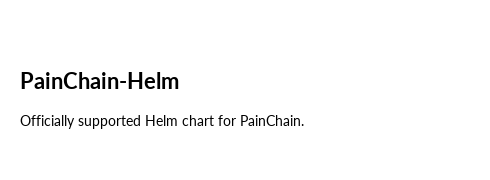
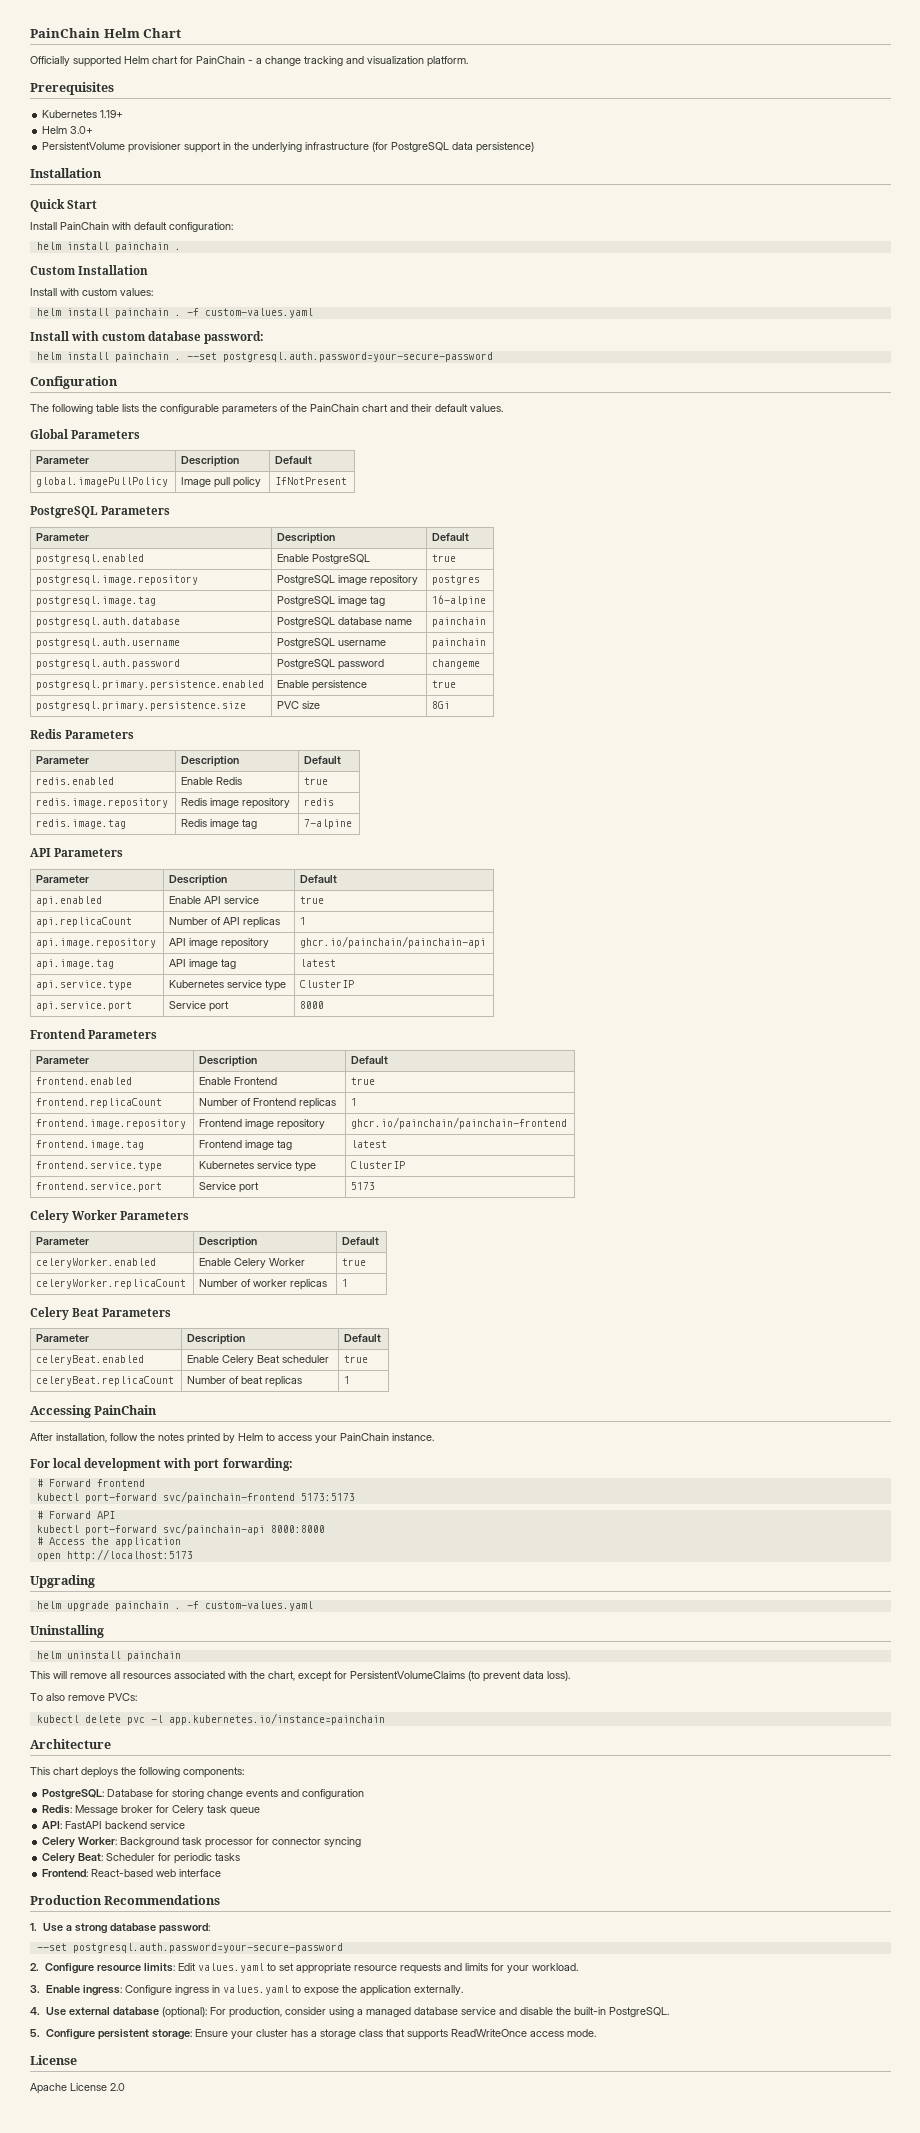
[20,72,179,89] PainChain-Helm -> [30,28,182,38] PainChain Helm Chart
[240,115,304,126] PainChain. -> [196,56,468,67] [30,82,114,95] [42,110,124,118] [42,126,94,134] [42,142,535,153] [30,168,102,178] [30,199,98,212] [30,222,233,232] [36,242,181,252] [30,265,149,275] [30,288,153,296] [36,308,313,318] [30,331,265,344] [36,352,493,362] [30,376,118,389] [30,404,503,415] [30,429,141,439] [36,456,90,464] [181,456,240,467] [275,456,313,464] [36,477,169,487] [181,477,262,488] [275,477,348,485] [30,506,171,518] [36,533,90,541] [277,533,336,544] [432,533,470,541] [36,554,145,564] [277,554,371,564] [432,554,457,562] [36,575,199,585] [277,575,419,586] [432,575,481,585] [36,596,157,606] [277,596,386,606] [432,595,487,606] [36,617,181,627] [277,617,413,627] [432,617,487,627] [36,638,181,648] [277,638,387,648] [432,638,487,648] [36,659,181,669] [277,659,385,670] [432,659,481,669] [36,680,265,690] [277,680,368,691] [432,680,457,688] [36,701,247,711] [277,701,321,709] [432,701,451,709] [30,729,135,739] [36,756,90,764] [181,756,240,767] [304,756,342,764] [36,777,115,785] [181,777,243,785] [304,777,329,785] [36,798,169,808] [181,798,291,809] [304,798,335,806] [36,819,127,829] [181,819,258,829] [304,819,353,829] [30,848,124,857] [36,875,90,883] [169,875,228,886] [300,875,338,883] [36,896,103,906] [169,896,260,904] [300,896,325,904] [36,917,133,927] [169,917,281,928] [300,917,307,925] [36,938,157,948] [169,938,270,949] [300,936,487,948] [36,959,115,969] [169,959,237,969] [300,959,337,967] [36,980,133,990] [169,980,287,991] [300,980,355,988] [36,1001,133,1011] [169,1001,230,1012] [300,1001,325,1009] [30,1029,158,1039] [36,1056,90,1064] [199,1056,258,1067] [351,1056,389,1064] [36,1077,133,1085] [199,1077,278,1085] [351,1077,376,1085] [36,1098,163,1108] [199,1098,337,1109] [351,1098,358,1106] [36,1119,187,1129] [199,1119,326,1130] [351,1117,568,1129] [36,1140,145,1150] [199,1140,293,1150] [351,1140,388,1148] [36,1161,163,1171] [199,1161,317,1172] [351,1161,406,1169] [36,1182,163,1192] [199,1182,260,1193] [351,1182,376,1190] [30,1210,190,1223] [36,1237,90,1245] [199,1237,258,1248] [342,1237,380,1245] [36,1258,157,1268] [199,1258,306,1268] [342,1258,367,1266] [36,1279,187,1289] [199,1279,328,1290] [342,1279,349,1287] [30,1307,172,1320] [36,1334,90,1342] [187,1334,246,1345] [344,1334,382,1342] [36,1355,145,1365] [187,1355,330,1365] [344,1355,369,1363] [36,1376,175,1386] [187,1376,303,1387] [344,1376,351,1384] [30,1405,158,1418] [30,1433,434,1444] [30,1458,293,1471] [36,1479,145,1487] [36,1491,355,1503] [36,1511,115,1519] [36,1523,325,1535] [36,1537,181,1547] [36,1549,193,1561] [30,1575,95,1588] [36,1601,313,1611] [30,1625,104,1638] [36,1651,181,1661] [30,1671,570,1682] [30,1693,137,1701] [36,1713,385,1725] [30,1739,111,1749] [30,1767,244,1778] [42,1789,365,1800] [42,1805,261,1816] [42,1821,186,1829] [42,1837,362,1848] [42,1853,241,1864] [42,1869,222,1877] [30,1895,221,1905] [30,1923,211,1934] [36,1943,343,1953] [30,1963,578,1974] [30,1985,463,1996] [30,2007,669,2018] [30,2029,596,2040] [30,2055,77,2065] [30,2083,125,2094] PainChain - a change tracking and visualization platform. // Prerequisites // Kubernetes 1.19+ // Helm 3.0+ // PersistentVolume provisioner support in the underlying infrastructure (for PostgreSQL data persistence) // Installation // Quick Start // Install PainChain with default configuration: // helm install painchain . // Custom Installation // Install with custom values: // helm install painchain . -f custom-values.yaml // Install with custom database password: // helm install painchain . --set postgresql.auth.password=your-secure-password // Configuration // The following table lists the configurable parameters of the PainChain chart and their default values. // Global Parameters // Parameter | Description | Default // global.imagePullPolicy | Image pull policy | IfNotPresent // PostgreSQL Parameters // Parameter | Description | Default // postgresql.enabled | Enable PostgreSQL | true // postgresql.image.repository | PostgreSQL image repository | postgres // postgresql.image.tag | PostgreSQL image tag | 16-alpine // postgresql.auth.database | PostgreSQL database name | painchain // postgresql.auth.username | PostgreSQL username | painchain // postgresql.auth.password | PostgreSQL password | changeme // postgresql.primary.persistence.enabled | Enable persistence | true // postgresql.primary.persistence.size | PVC size | 8Gi // Redis Parameters // Parameter | Description | Default // redis.enabled | Enable Redis | true // redis.image.repository | Redis image repository | redis // redis.image.tag | Redis image tag | 7-alpine // API Parameters // Parameter | Description | Default // api.enabled | Enable API service | true // api.replicaCount | Number of API replicas | 1 // api.image.repository | API image repository | ghcr.io/painchain/painchain-api // api.image.tag | API image tag | latest // api.service.type | Kubernetes service type | ClusterIP // api.service.port | Service port | 8000 // Frontend Parameters // Parameter | Description | Default // frontend.enabled | Enable Frontend | true // frontend.replicaCount | Number of Frontend replicas | 1 // frontend.image.repository | Frontend image repository | ghcr.io/painchain/painchain-frontend // frontend.image.tag | Frontend image tag | latest // frontend.service.type | Kubernetes service type | ClusterIP // frontend.service.port | Service port | 5173 // Celery Worker Parameters // Parameter | Description | Default // celeryWorker.enabled | Enable Celery Worker | true // celeryWorker.replicaCount | Number of worker replicas | 1 // Celery Beat Parameters // Parameter | Description | Default // celeryBeat.enabled | Enable Celery Beat scheduler | true // celeryBeat.replicaCount | Number of beat replicas | 1 // Accessing PainChain // After installation, follow the notes printed by Helm to access your PainChain instance. // For local development with port forwarding: // # Forward frontend // kubectl port-forward svc/painchain-frontend 5173:5173 // # Forward API // kubectl port-forward svc/painchain-api 8000:8000 // # Access the application // open http://localhost:5173 // Upgrading // helm upgrade painchain . -f custom-values.yaml // Uninstalling // helm uninstall painchain // This will remove all resources associated with the chart, except for PersistentVolumeClaims (to prevent data loss). // To also remove PVCs: // kubectl delete pvc -l app.kubernetes.io/instance=painchain // Architecture // This chart deploys the following components: // PostgreSQL: Database for storing change events and configuration // Redis: Message broker for Celery task queue // API: FastAPI backend service // Celery Worker: Background task processor for connector syncing // Celery Beat: Scheduler for periodic tasks // Frontend: React-based web interface // Production Recommendations // 1. Use a strong database password: // --set postgresql.auth.password=your-secure-password // 2. Configure resource limits: Edit values.yaml to set appropriate resource requests and limits for your workload. // 3. Enable ingress: Configure ingress in values.yaml to expose the application externally. // 4. Use external database (optional): For production, consider using a managed database service and disable the built-in PostgreSQL. // 5. Configure persistent storage: Ensure your cluster has a storage class that supports ReadWriteOnce access mode. // License // Apache License 2.0

